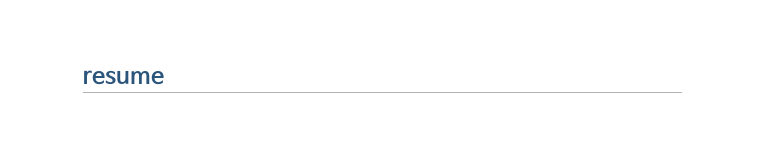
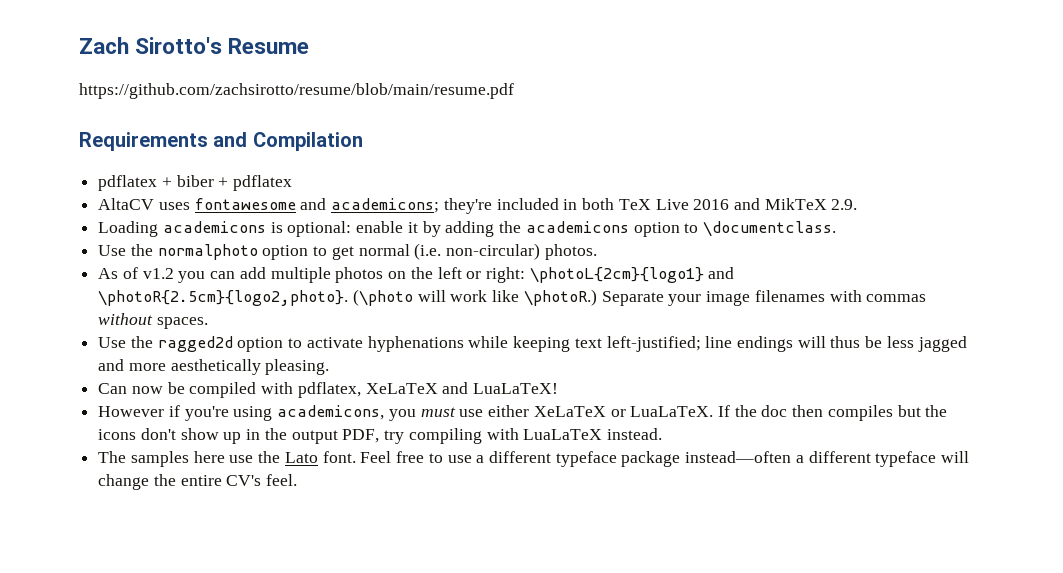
[83,70,164,85] resume -> [79,37,310,54] [79,83,514,99] [79,132,363,151] [98,175,293,191] [98,198,858,214] [98,221,836,237] [98,243,597,260] [98,267,735,283] [98,289,927,306] [98,313,208,329] [98,336,967,352] [98,359,330,375] [98,382,559,398] [98,405,948,421] [98,428,662,444] [98,451,970,467] [98,474,298,490] Zach Sirotto's Resume // https://github.com/zachsirotto/resume/blob/main/resume.pdf // Requirements and Compilation // pdflatex + biber + pdflatex // AltaCV uses fontawesome and academicons; they're included in both TeX Live 2016 and MikTeX 2.9. // Loading academicons is optional: enable it by adding the academicons option to \documentclass. // Use the normalphoto option to get normal (i.e. non-circular) photos. // As of v1.2 you can add multiple photos on the left or right: \photoL{2cm}{logo1} and \photoR{2.5cm}{logo2,photo}. (\photo will work like \photoR.) Separate your image filenames with commas without spaces. // Use the ragged2d option to activate hyphenations while keeping text left-justified; line endings will thus be less jagged and more aesthetically pleasing. // Can now be compiled with pdflatex, XeLaTeX and LuaLaTeX! // However if you're using academicons, you must use either XeLaTeX or LuaLaTeX. If the doc then compiles but the icons don't show up in the output PDF, try compiling with LuaLaTeX instead. // The samples here use the Lato font. Feel free to use a different typeface package instead—often a different typeface will change the entire CV's feel.

